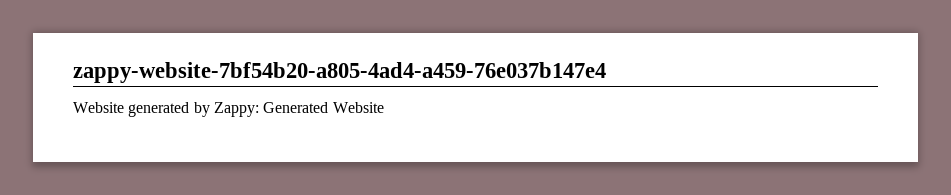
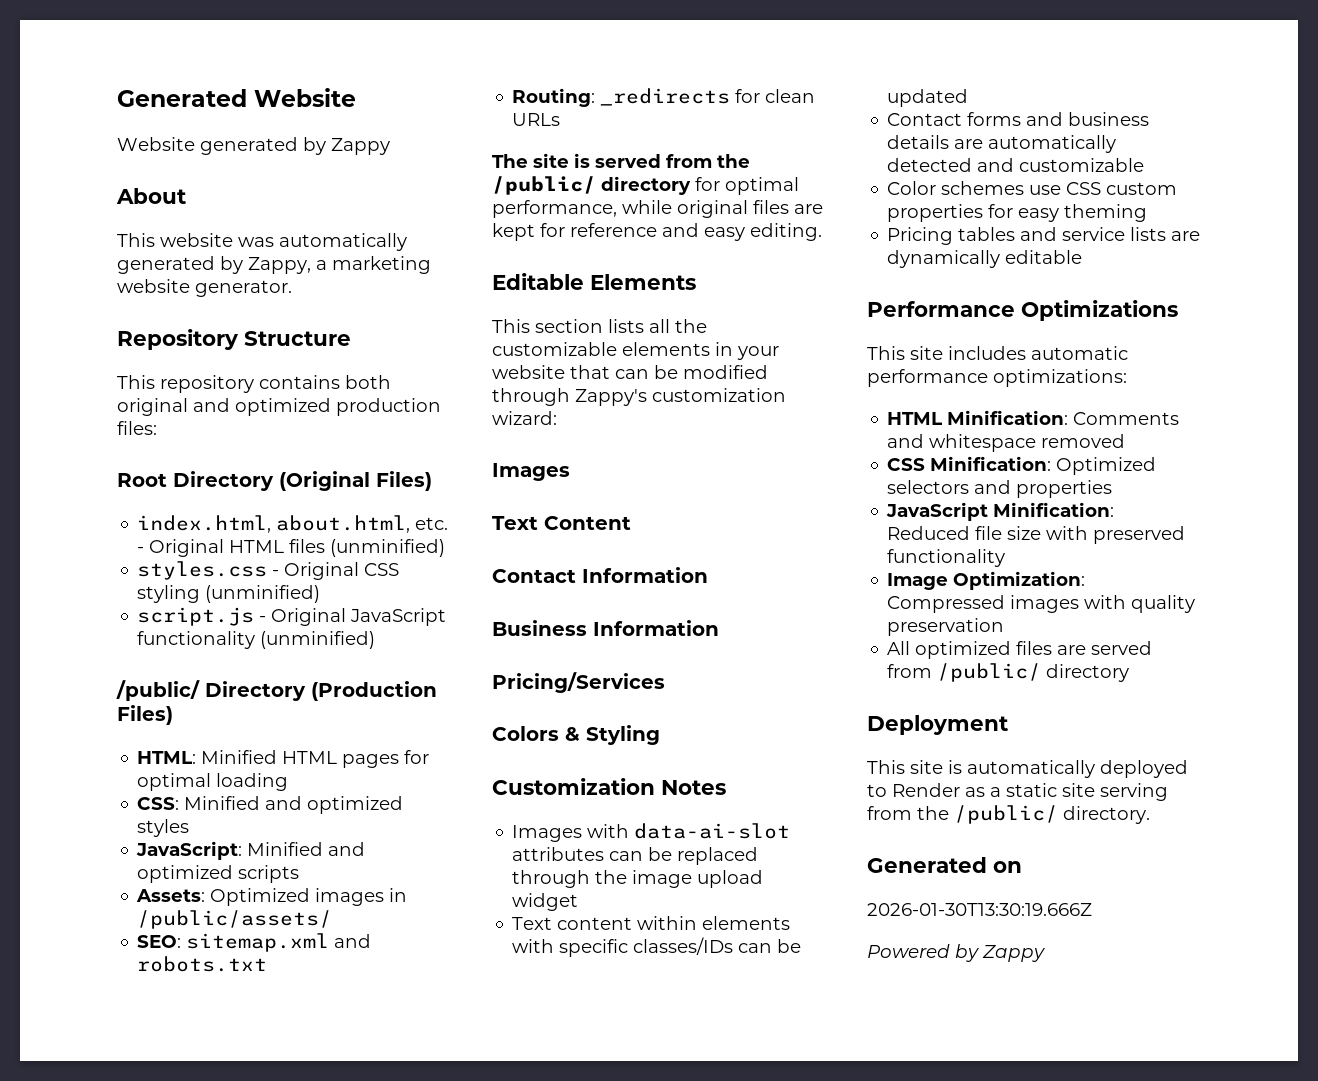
[73,62,606,83] zappy-website-7bf54b20-a805-4ad4-a459-76e037b147e4 -> [117,88,356,107] Generated Website
[213,102,384,117] Zappy: Generated Website -> [331,138,390,155] [116,188,186,204] [117,233,407,251] [117,256,431,274] [117,279,292,297] [117,329,351,350] [117,375,391,393] [117,398,441,416] [117,421,157,435] [117,471,432,491] [137,515,449,533] [137,539,446,557] [137,561,400,580] [137,585,321,603] [137,607,447,626] [137,631,376,649] [116,680,437,701] [117,705,173,725] [137,750,430,768] [137,773,289,791] [137,796,404,814] [137,819,190,837] [136,841,366,860] [137,865,300,883] [136,888,408,906] [137,910,333,929] [137,933,372,952] [137,956,268,972] [512,88,816,107] [512,113,561,126] [492,153,750,168] [492,176,799,195] [492,200,823,218] [492,223,822,241] [492,273,696,290] [492,319,707,333] [492,342,779,360] [492,365,768,379] [492,388,786,406] [492,411,557,425] [492,463,570,481] [492,516,631,530] [492,567,708,583] [492,620,719,636] [492,672,665,693] [492,725,660,745] [492,778,726,795] [512,823,791,842] [512,847,759,865] [512,870,764,888] [512,893,579,911] [512,916,791,930] [512,937,802,957] [887,89,969,107] [887,112,1150,126] [887,135,1117,153] [887,158,1145,172] [887,181,1178,195] [887,204,1148,222] [887,227,1201,245] [887,250,1083,268] [867,300,1178,321] [867,346,1128,360] [867,369,1127,387] [887,410,1180,425] [887,434,1126,452] [887,456,1157,475] [887,480,1113,498] [886,502,1115,521] [887,526,1186,544] [887,549,1006,567] [887,571,1086,590] [887,595,1196,613] [887,618,1005,636] [887,641,1153,659] [887,663,1130,682] [867,715,1008,735] [867,760,1188,778] [867,783,1168,801] [867,805,1150,824] [867,857,1022,873] [867,903,1092,916] [867,944,1045,962] Zappy // About // This website was automatically generated by Zappy, a marketing website generator. // Repository Structure // This repository contains both original and optimized production files: // Root Directory (Original Files) // index.html, about.html, etc. - Original HTML files (unminified) // styles.css - Original CSS styling (unminified) // script.js - Original JavaScript functionality (unminified) // /public/ Directory (Production Files) // HTML: Minified HTML pages for optimal loading // CSS: Minified and optimized styles // JavaScript: Minified and optimized scripts // Assets: Optimized images in /public/assets/ // SEO: sitemap.xml and robots.txt // Routing: _redirects for clean URLs // The site is served from the /public/ directory for optimal performance, while original files are kept for reference and easy editing. // Editable Elements // This section lists all the customizable elements in your website that can be modified through Zappy's customization wizard: // Images // Text Content // Contact Information // Business Information // Pricing/Services // Colors & Styling // Customization Notes // Images with data-ai-slot attributes can be replaced through the image upload widget // Text content within elements with specific classes/IDs can be updated // Contact forms and business details are automatically detected and customizable // Color schemes use CSS custom properties for easy theming // Pricing tables and service lists are dynamically editable // Performance Optimizations // This site includes automatic performance optimizations: // HTML Minification: Comments and whitespace removed // CSS Minification: Optimized selectors and properties // JavaScript Minification: Reduced file size with preserved functionality // Image Optimization: Compressed images with quality preservation // All optimized files are served from /public/ directory // Deployment // This site is automatically deployed to Render as a static site serving from the /public/ directory. // Generated on // 2026-01-30T13:30:19.666Z // Powered by Zappy

